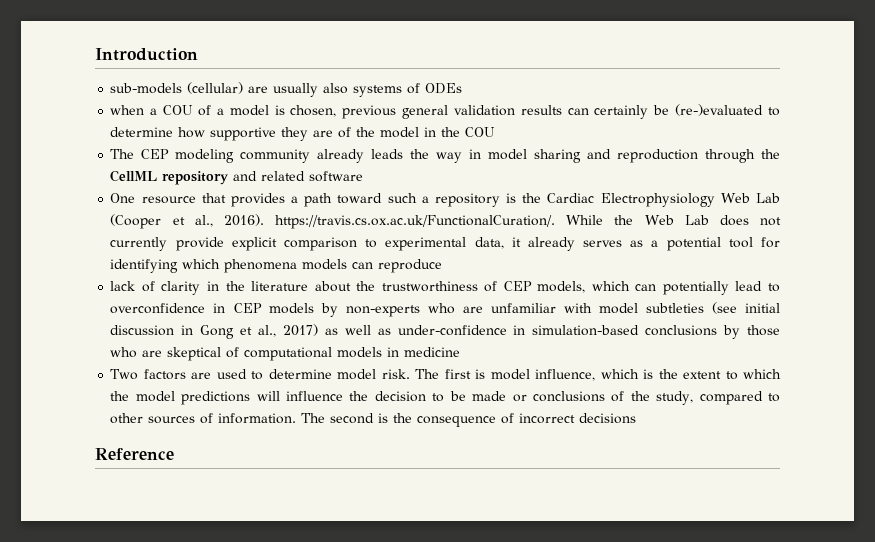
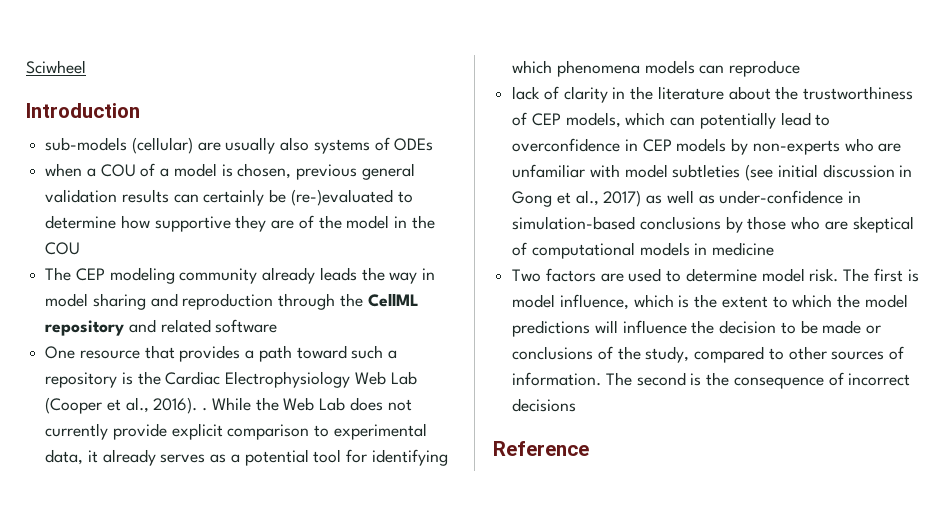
(95, 54) none -> [26,60,86,74] Sciwheel //
[275,215,556,229] https://travis.cs.ox.ac.uk/FunctionalCuration/. -> [202,407,208,411] .

